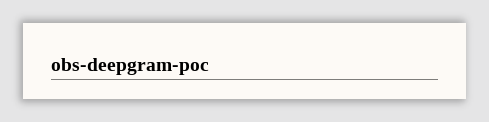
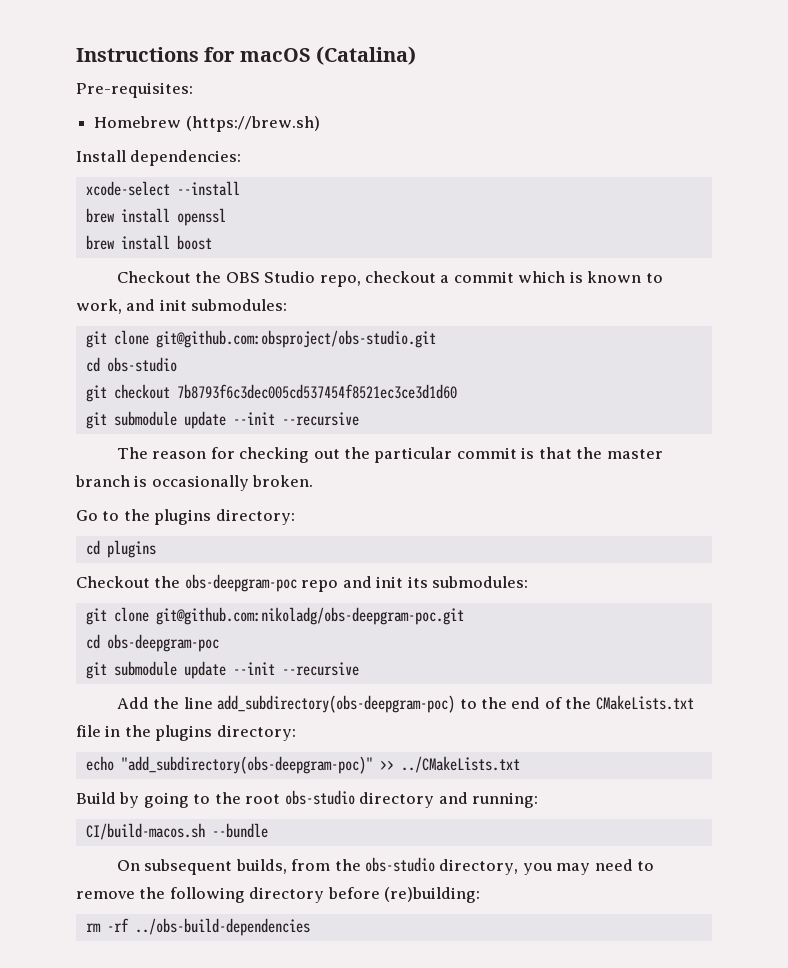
[51,58,209,75] obs-deepgram-poc -> [76,46,417,65] [76,82,193,98] [94,116,320,132] [76,150,242,166] [85,181,240,196] [85,208,226,226] [85,235,212,250] [116,271,663,287] [76,299,288,314] [85,330,436,348] [85,357,177,372] [85,384,457,402] [85,411,359,429] [116,447,663,463] [75,475,314,491] [76,509,295,525] [85,540,156,558] [76,574,529,592] [85,607,464,625] [85,634,219,652] [85,661,359,679] [116,695,694,713] [76,725,296,741] [85,756,520,774] [76,790,539,808] [85,823,268,840] [116,857,655,875] [76,887,481,903] [85,918,310,936] Instructions for macOS (Catalina) // Pre-requisites: // Homebrew (https://brew.sh) // Install dependencies: // xcode-select --install // brew install openssl // brew install boost // Checkout the OBS Studio repo, checkout a commit which is known to work, and init submodules: // git clone git@github.com:obsproject/obs-studio.git // cd obs-studio // git checkout 7b8793f6c3dec005cd537454f8521ec3ce3d1d60 // git submodule update --init --recursive // The reason for checking out the particular commit is that the master branch is occasionally broken. // Go to the plugins directory: // cd plugins // Checkout the obs-deepgram-poc repo and init its submodules: // git clone git@github.com:nikoladg/obs-deepgram-poc.git // cd obs-deepgram-poc // git submodule update --init --recursive // Add the line add_subdirectory(obs-deepgram-poc) to the end of the CMakeLists.txt file in the plugins directory: // echo "add_subdirectory(obs-deepgram-poc)" >> ../CMakeLists.txt // Build by going to the root obs-studio directory and running: // CI/build-macos.sh --bundle // On subsequent builds, from the obs-studio directory, you may need to remove the following directory before (re)building: // rm -rf ../obs-build-dependencies

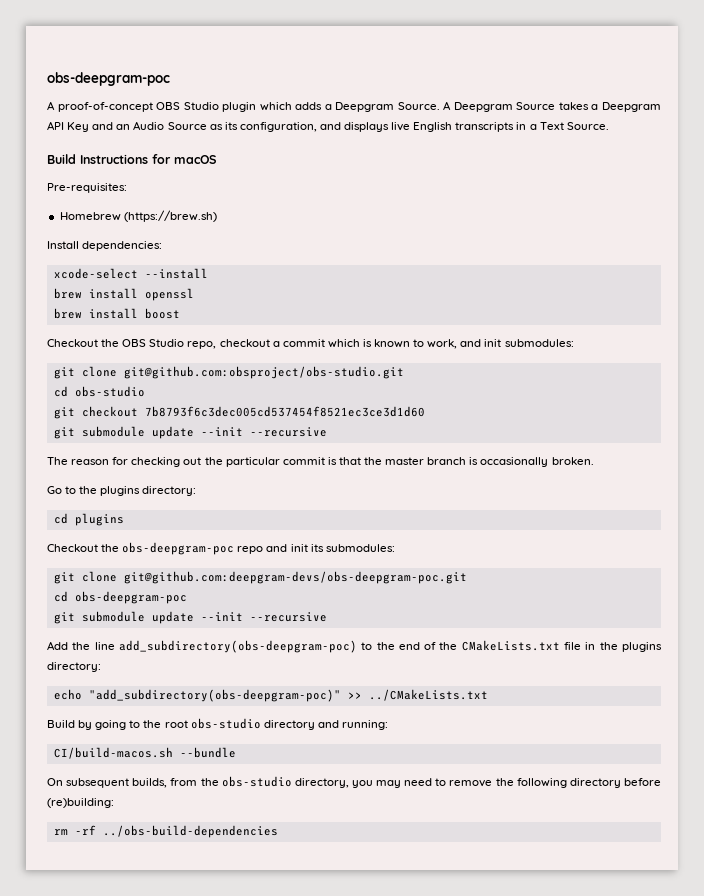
(76, 54) none -> [47,72,170,86] [47,101,661,112] [47,121,609,132] [47,154,76,164] obs-deepgram-poc // A proof-of-concept OBS Studio plugin which adds a Deepgram Source. A Deepgram Source takes a Deepgram API Key and an Audio Source as its configuration, and displays live English transcripts in a Text Source. // Build
[316,46,417,65] (Catalina) -> (216, 159) none
[155,607,464,625] git@github.com:nikoladg/obs-deepgram-poc.git -> [123,571,467,584] git@github.com:deepgram-devs/obs-deepgram-poc.git

